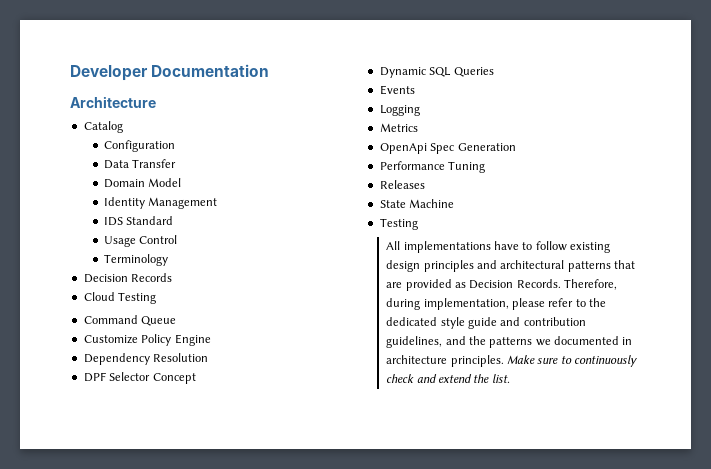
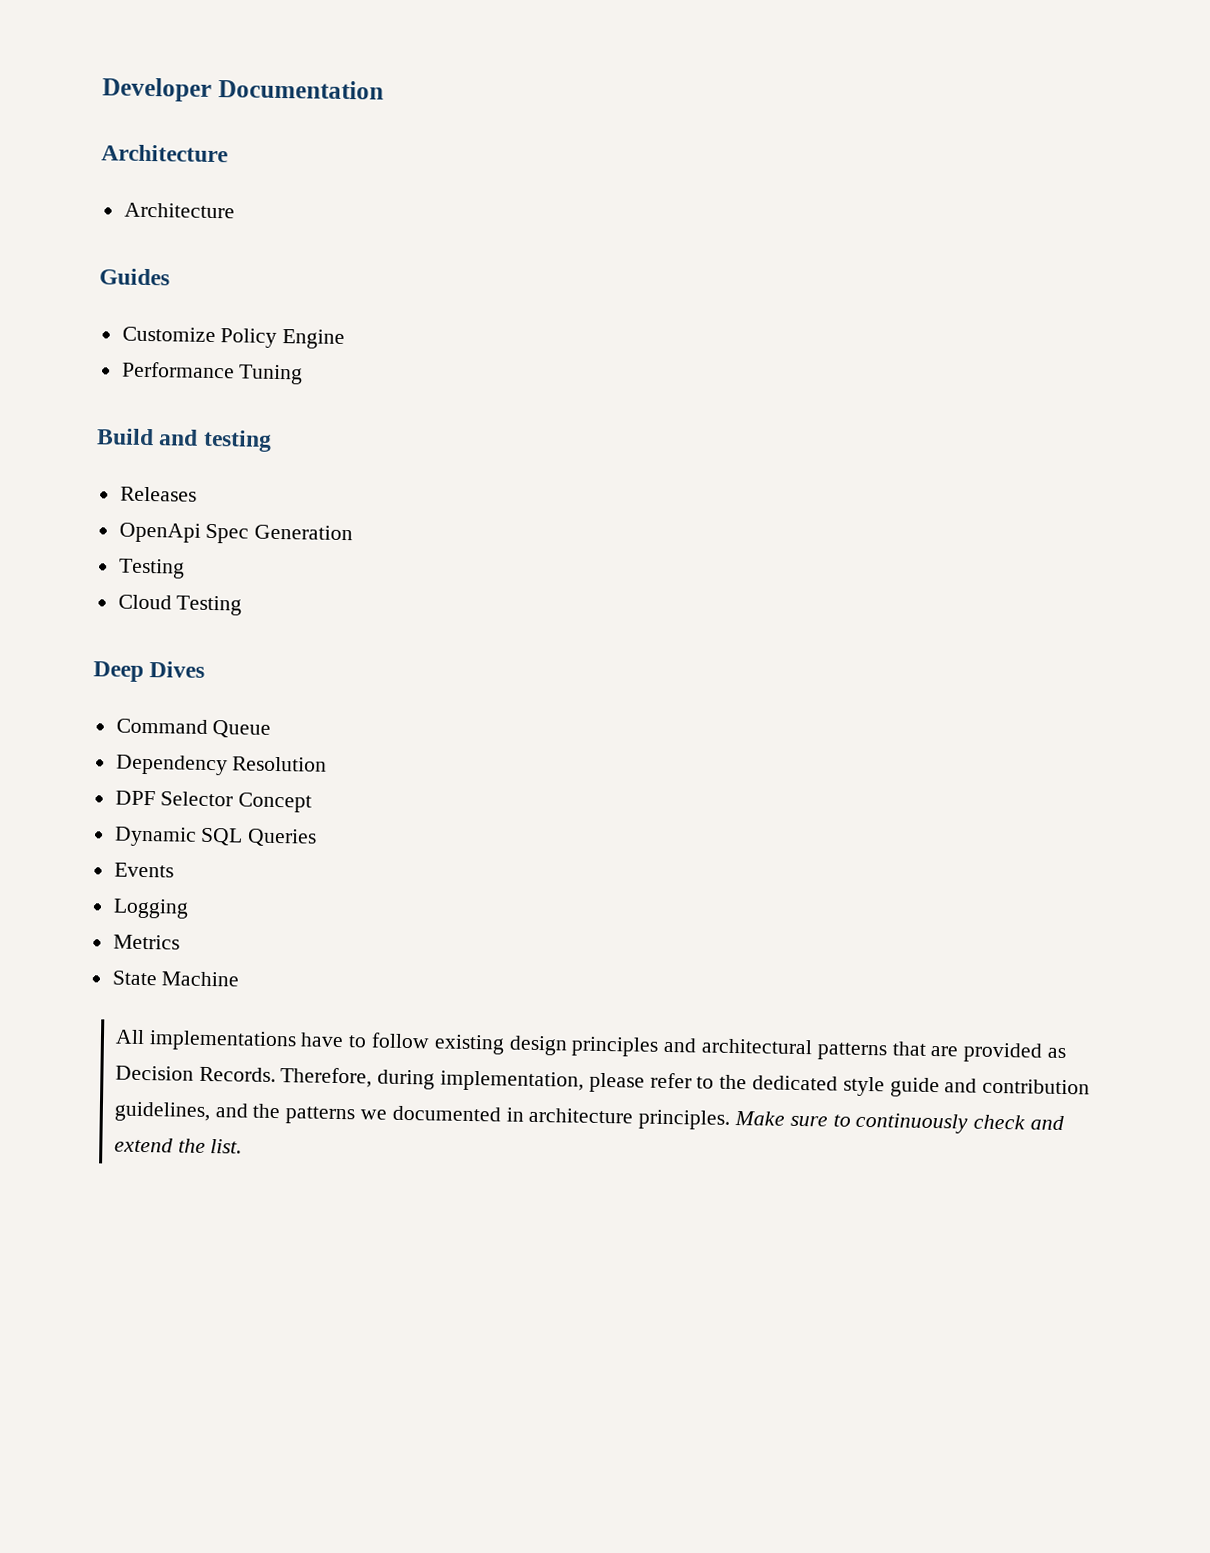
[83,121,123,133] [103,140,175,152] [103,159,177,169] [103,178,182,188] [103,197,218,209] [103,216,174,226] [103,235,178,247] [103,254,168,266] [83,273,173,283] Catalog // Configuration // Data Transfer // Domain Model // Identity Management // IDS Standard // Usage Control // Terminology // Decision Records -> [123,202,235,219] [99,268,170,286] [121,326,346,350] [121,361,304,385] [96,428,272,452] [119,486,197,502] [118,522,354,544] [117,558,185,579] Architecture // Guides // Customize Policy Engine // Performance Tuning // Build and testing // Releases // OpenApi Spec Generation // Testing
(157, 298) none -> [93,661,206,682] // Deep Dives
[83,334,211,346] // Customize Policy Engine -> (272, 729) none
[379,143,516,154] [379,161,486,173] [379,180,425,189] // OpenApi Spec Generation // Performance Tuning // Releases -> (180, 942) none
[379,218,418,230] // Testing -> (240, 979) none

